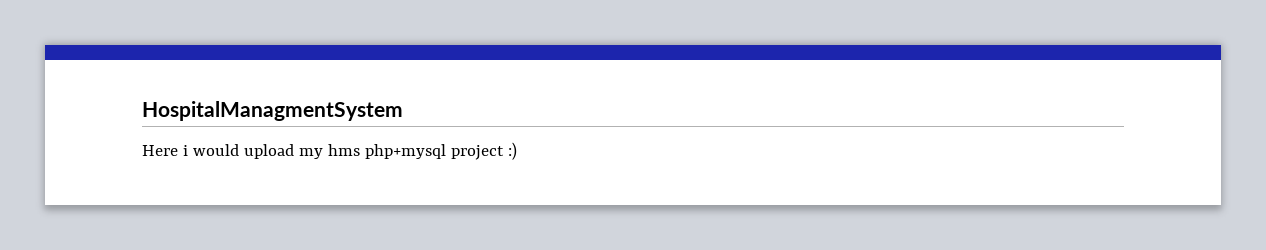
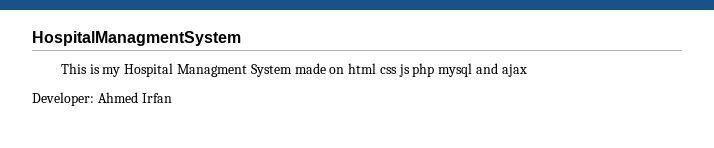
[142,142,517,160] Here i would upload my hms php+mysql project :) -> [60,63,527,77] [32,92,172,106] This is my Hospital Managment System made on html css js php mysql and ajax // Developer: Ahmed Irfan

